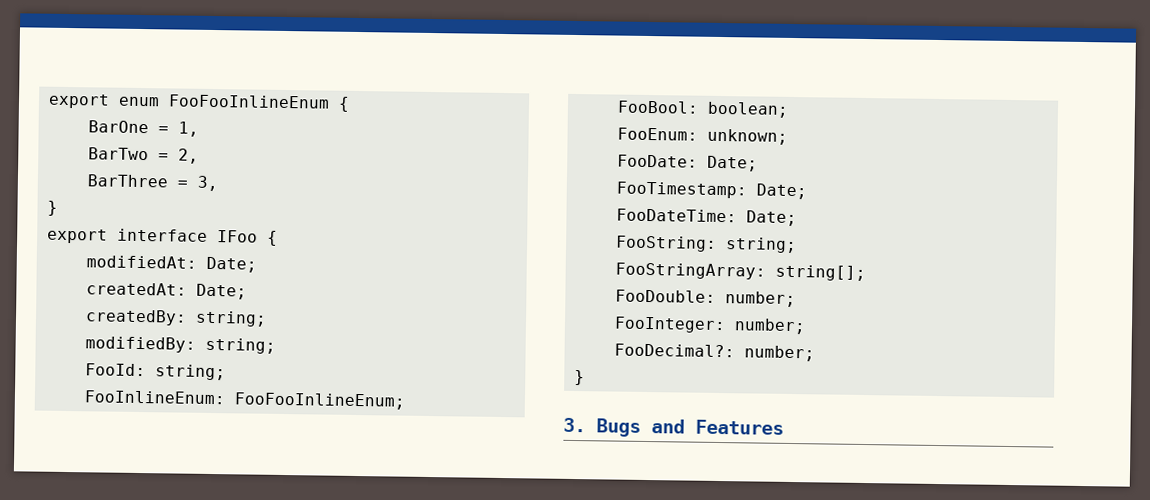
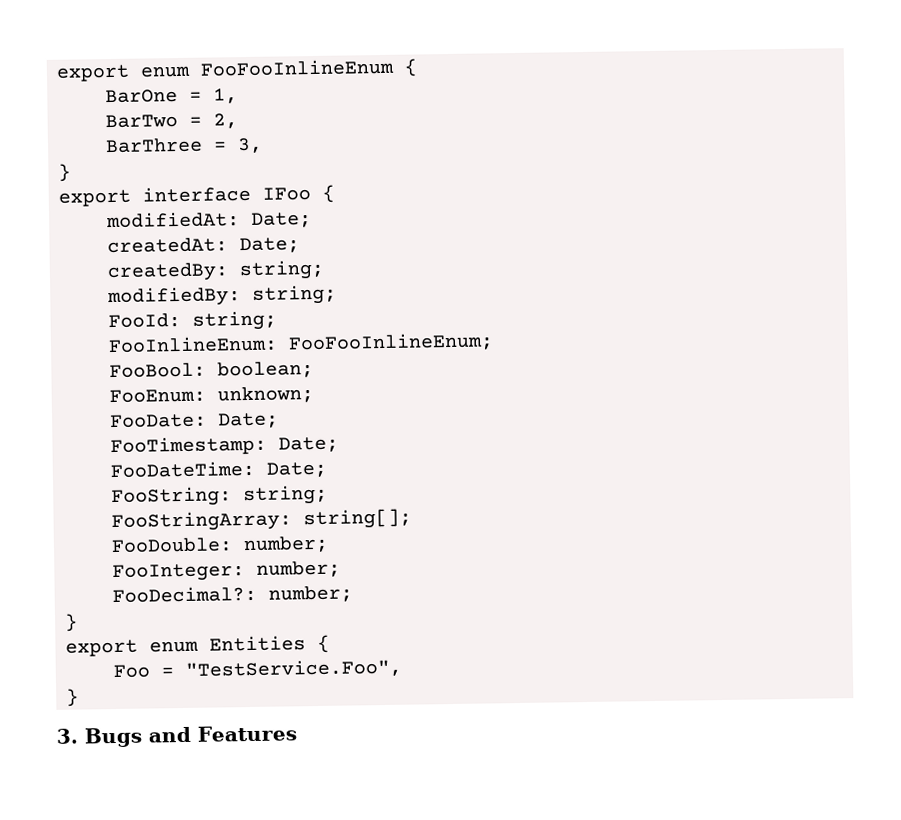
(585, 377) none -> [64,634,330,657] [112,658,402,679] [65,688,79,707] // export enum Entities { // Foo = "TestService.Foo", // }

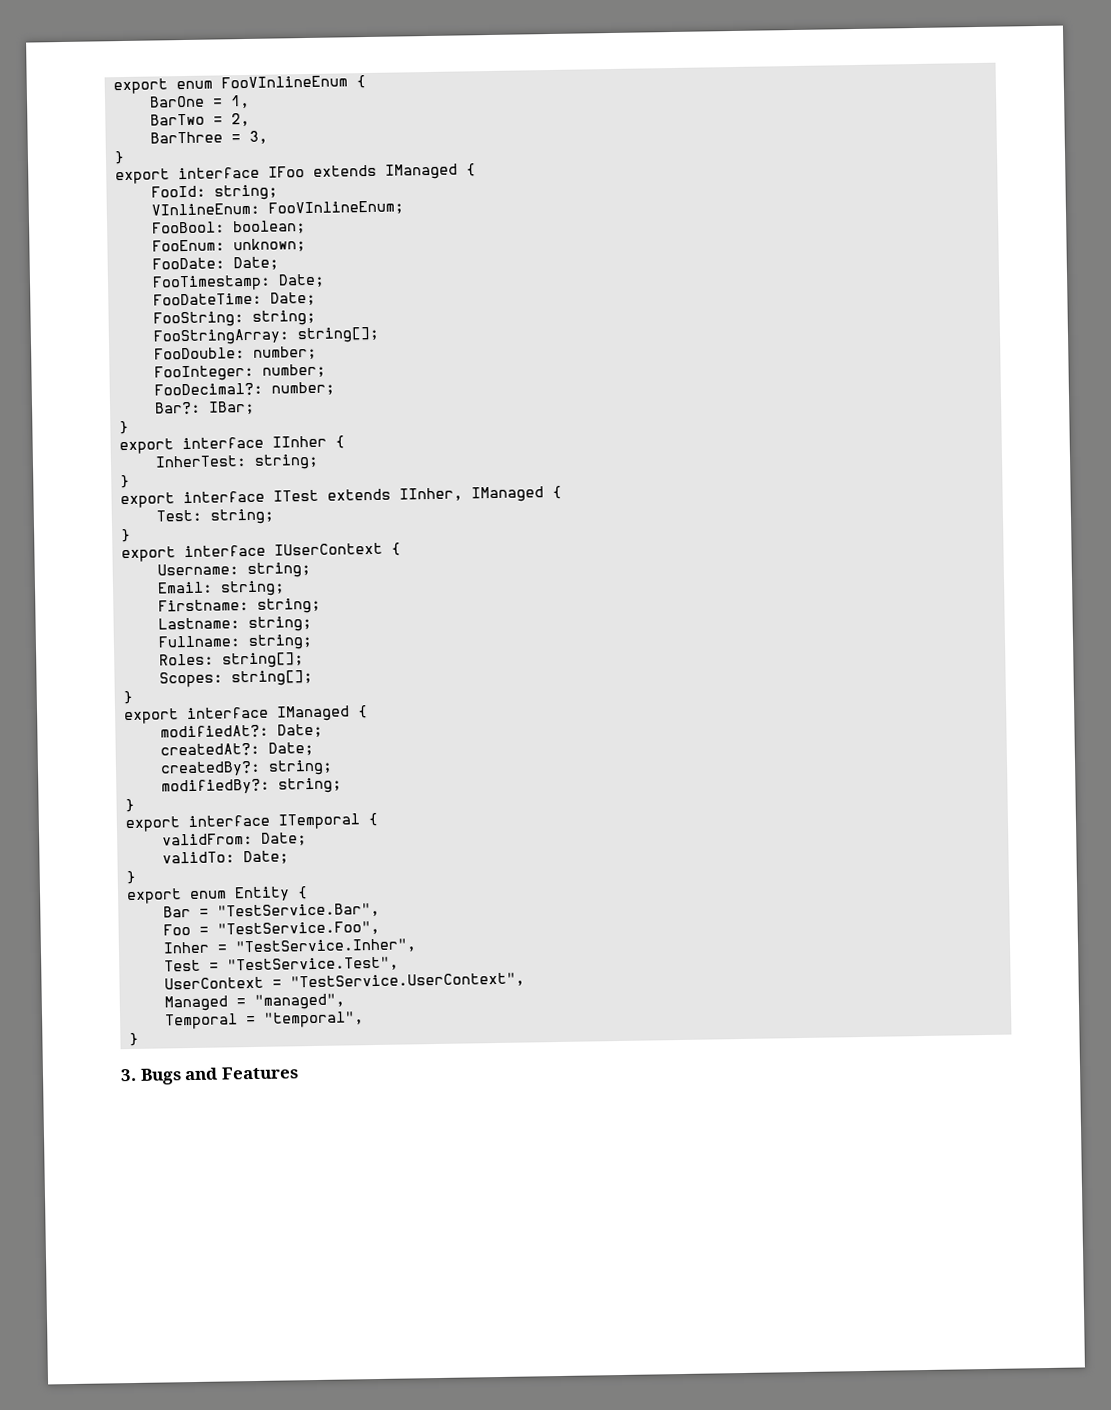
[55,58,395,82] export enum FooFooInlineEnum -> [113,75,349,95] export enum FooVInlineEnum
[321,184,335,203] [105,211,312,229] [106,237,300,254] [106,259,325,283] [106,284,337,308] { // modifiedAt: Date; // createdAt: Date; // createdBy: string; // modifiedBy: string; -> [313,163,477,180] extends IManaged {
[107,332,494,354] FooInlineEnum: FooFooInlineEnum; -> [151,200,405,216] VInlineEnum: FooVInlineEnum;
(353, 594) none -> [154,400,256,415] [119,420,130,435] [119,435,346,455] [155,453,320,470] [120,474,131,489] [120,485,563,509] [156,508,275,525] [121,528,132,543] [121,542,402,563] [157,561,312,579] [157,580,286,597] [158,597,322,614] [158,615,313,633] [158,633,314,651] [159,652,305,669] [159,669,314,688] [123,690,134,705] [124,705,369,725] [160,723,324,739] [160,741,315,757] [160,759,334,777] [161,777,343,795] [125,798,136,813] [125,812,379,833] [162,832,308,846] [162,850,290,865] // Bar?: IBar; // } // export interface IInher { // InherTest: string; // } // export interface ITest extends IInher, IManaged { // Test: string; // } // export interface IUserContext { // Username: string; // Email: string; // Firstname: string; // Lastname: string; // Fullname: string; // Roles: string[]; // Scopes: string[]; // } // export interface IManaged { // modifiedAt?: Date; // createdAt?: Date; // createdBy?: string; // modifiedBy?: string; // } // export interface ITemporal { // validFrom: Date; // validTo: Date;
[208,634,330,654] Entities { -> [234,886,309,902] [163,902,381,919] Entity { // Bar = "TestService.Bar",
(402, 668) none -> [163,938,418,955] [164,956,400,973] [164,972,526,990] [164,993,346,1012] [165,1011,365,1030] // Inher = "TestService.Inher", // Test = "TestService.Test", // UserContext = "TestService.UserContext", // Managed = "managed", // Temporal = "temporal",

